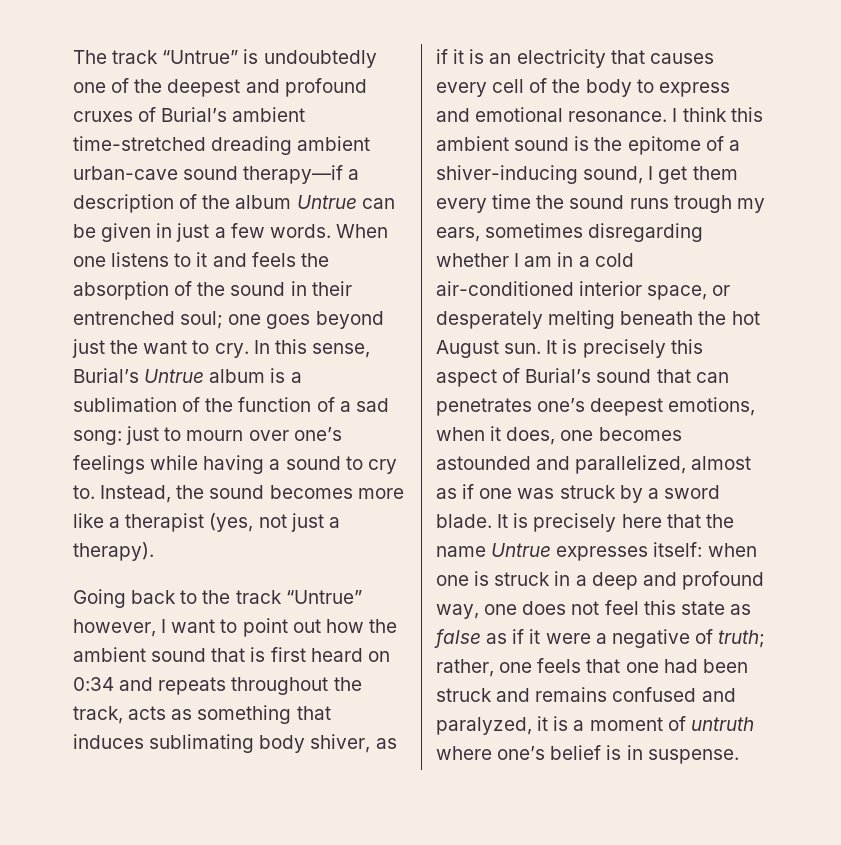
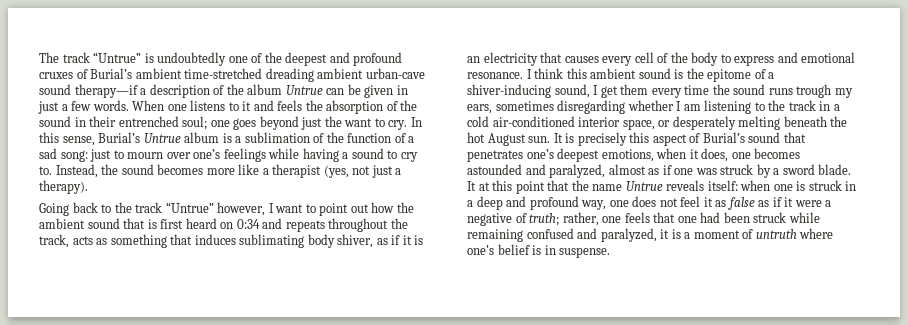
(553, 261) none -> [704,100,816,114] listening to the track
[695,372,729,383] can -> (806, 137) none
[575,455,687,474] parallelized, -> [549,164,606,178] paralyzed,
[513,513,662,532] is precisely here -> [478,180,545,194] at this point
[556,546,649,561] expresses -> [666,180,705,191] reveals
[643,600,725,615] this state -> [703,197,713,207] it
[496,687,608,702] and remains -> [788,212,820,223] [467,229,523,242] while remaining

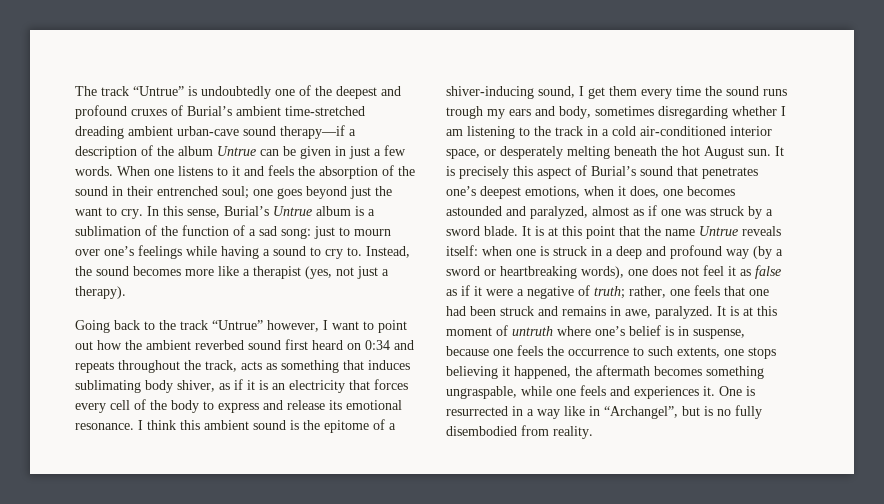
[87,218,157,229] sound that is -> [195,340,281,350] reverbed sound
[564,56,599,63] causes -> [374,379,408,390] forces
(798, 57) none -> [287,400,342,410] release its
[467,104,492,114] ears, -> [509,106,591,119] ears and body,
(476, 186) none -> [535,226,544,236] is
[581,200,607,210] way, -> [726,246,783,259] [446,266,624,279] way (by a sword or heartbreaking words),
[788,212,820,223] [467,228,691,242] while remaining confused and paralyzed, it is a -> [538,306,777,319] and remains in awe, paralyzed. It is at this
[559,247,611,258] suspense. -> [693,329,745,339] [446,345,776,359] [446,365,764,379] [446,385,755,399] [446,405,762,419] [446,425,593,439] suspense, because one feels the occurrence to such extents, one stops believing it happened, the aftermath becomes something ungraspable, while one feels and experiences it. One is resurrected in a way like in “Archangel”, but is no fully disembodied from reality.

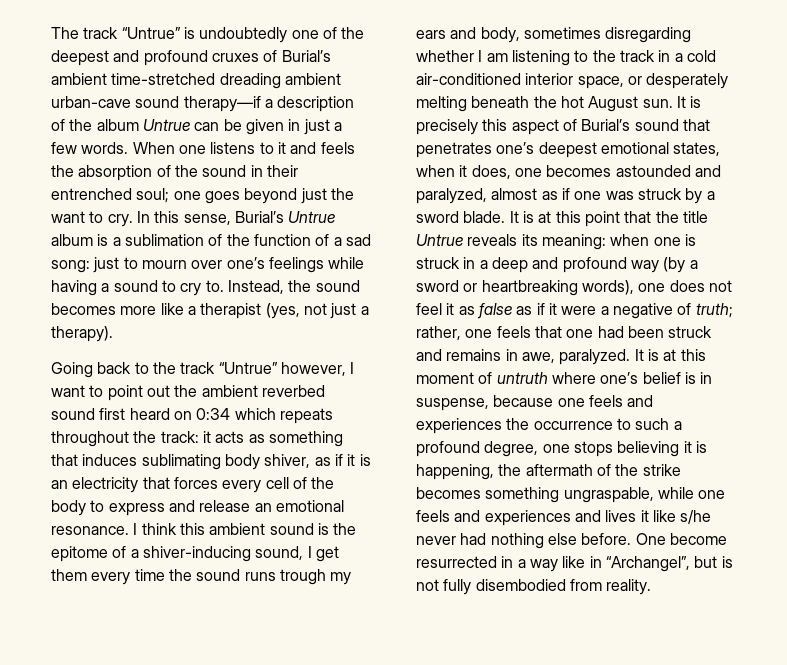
[97,340,122,350] how -> (170, 391) none
[394,340,414,350] and -> [234,408,276,420] which
[205,360,237,372] track, -> [160,431,211,443] track: it
[329,400,342,410] its -> [254,503,272,512] an
[525,186,580,198] emotions, -> [600,142,721,156] emotional states,
[665,229,695,236] name -> [682,211,708,223] title
[446,245,478,256] itself: -> [521,234,606,250] its meaning:
(543, 350) none -> [627,395,654,407] [416,418,502,434] and experiences
[677,347,720,358] extents, -> [673,421,682,430] [416,441,539,457] a profound degree,
[514,365,650,379] happened, the aftermath -> [695,441,707,453] [416,464,681,480] is happening, the aftermath of the strike
[703,386,755,396] it. One is -> [574,510,712,524] [416,533,727,549] and lives it like s/he never had nothing else before. One become
[717,409,731,416] no -> [416,579,439,591] not

